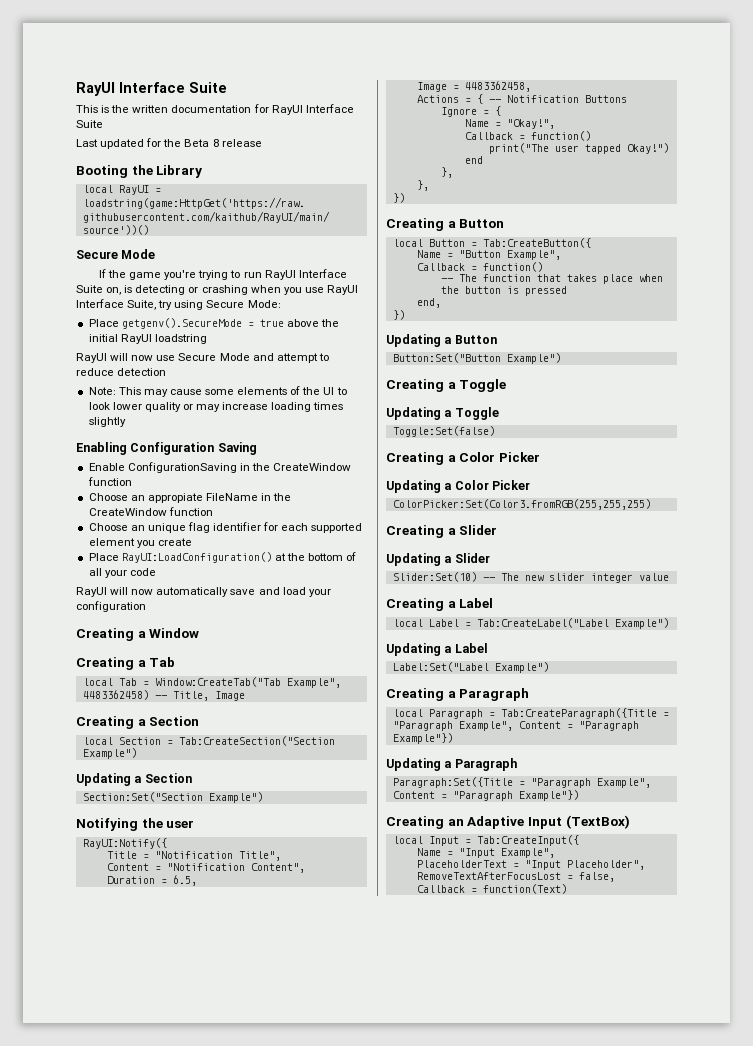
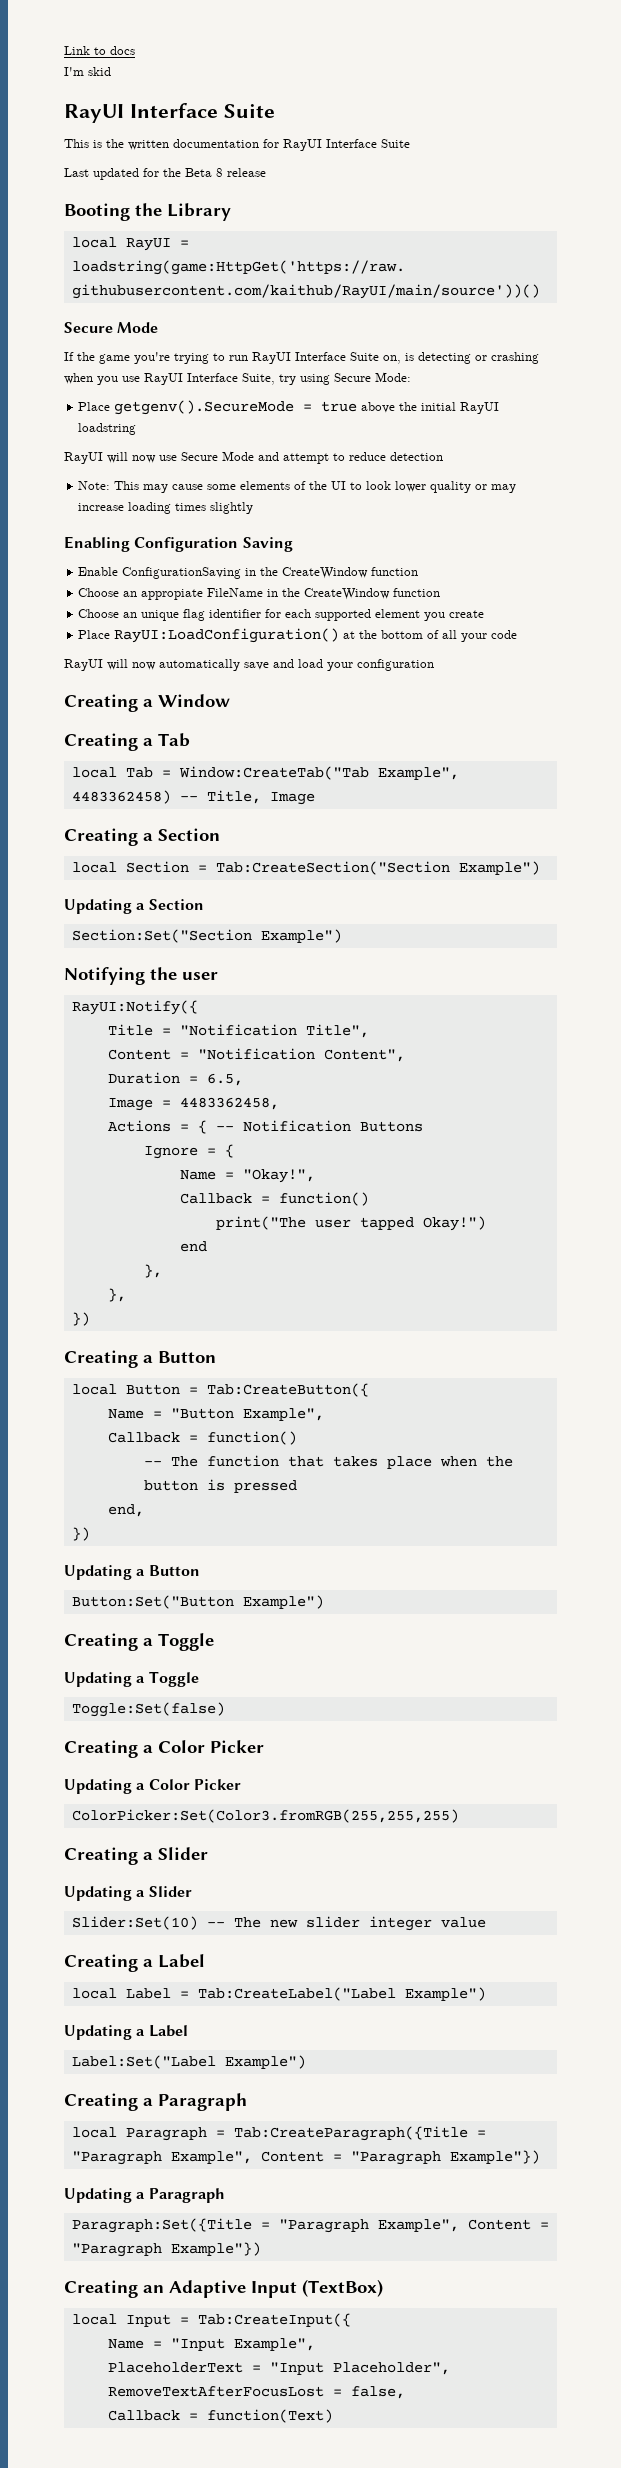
(76, 89) none -> [64,46,135,55] [64,67,111,76] Link to docs // I'm skid //

